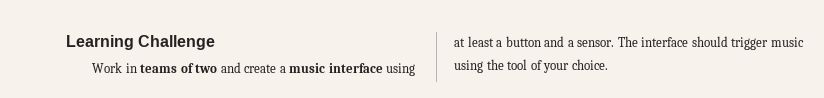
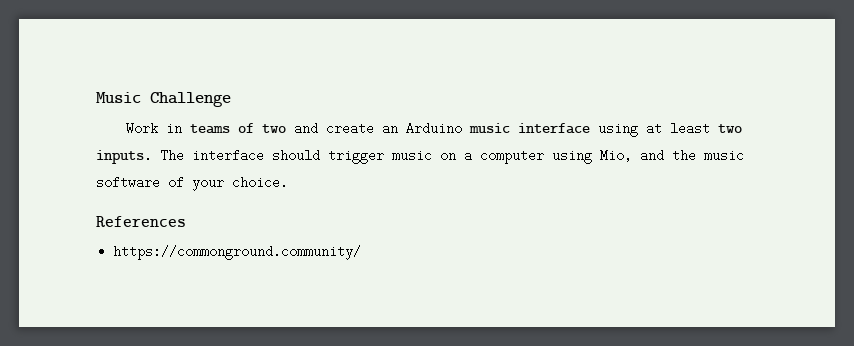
[66,35,134,50] Learning -> [96,92,141,103] Music
[279,66,286,73] a -> [382,122,463,135] an Arduino
[496,36,615,47] a button and a sensor. -> [718,124,743,133] [96,149,152,164] two inputs.
[454,59,528,73] using the tool -> [440,149,744,164] [96,176,160,189] on a computer using Mio, and the music software
(608, 64) none -> [96,216,186,227] [113,245,362,260] // References // https://commonground.community/

